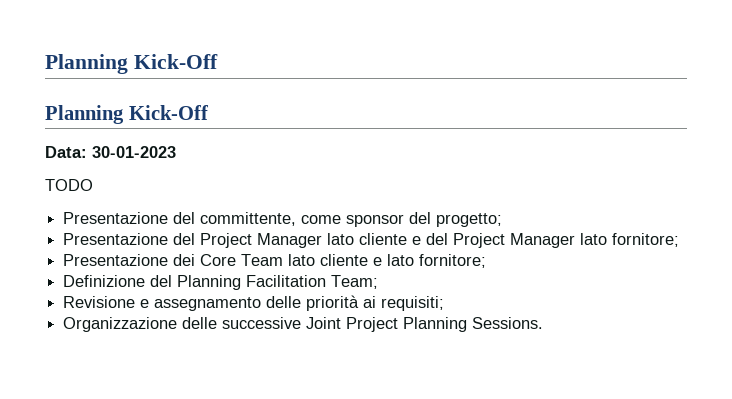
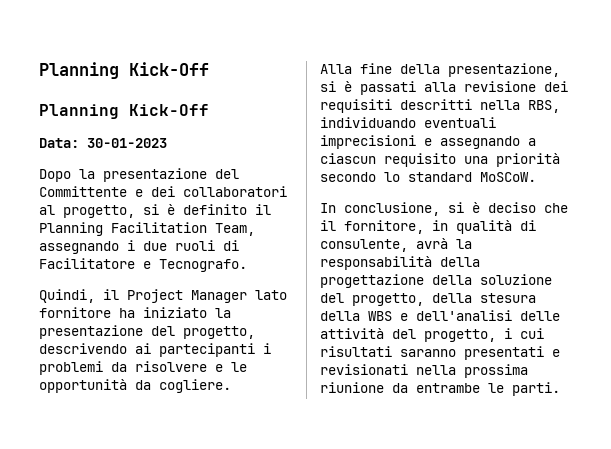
[45,179,93,191] [63,212,503,227] [63,233,680,248] [63,254,487,268] [63,275,379,290] [63,295,445,311] [63,317,544,332] TODO // Presentazione del committente, come sponsor del progetto; // Presentazione del Project Manager lato cliente e del Project Manager lato fornitore; // Presentazione dei Core Team lato cliente e lato fornitore; // Definizione del Planning Facilitation Team; // Revisione e assegnamento delle priorità ai requisiti; // Organizzazione delle successive Joint Project Planning Sessions. -> [39,168,239,182] [39,186,287,197] [39,204,271,218] [39,222,255,236] [39,240,239,254] [39,258,247,272] [39,289,287,303] [39,307,231,318] [39,325,255,339] [39,343,271,357] [39,361,247,375] [39,379,231,393] [320,63,560,77] [320,81,568,95] [320,99,560,113] [320,117,496,128] [320,135,536,149] [320,153,560,167] [320,172,536,182] [320,202,568,216] [320,220,536,234] [320,238,472,252] [320,256,480,270] [320,274,552,288] [320,293,536,306] [320,310,560,321] [320,328,544,342] [320,346,560,360] [320,364,528,378] [320,382,560,396] Dopo la presentazione del Committente e dei collaboratori al progetto, si è definito il Planning Facilitation Team, assegnando i due ruoli di Facilitatore e Tecnografo. // Quindi, il Project Manager lato fornitore ha iniziato la presentazione del progetto, descrivendo ai partecipanti i problemi da risolvere e le opportunità da cogliere. // Alla fine della presentazione, si è passati alla revisione dei requisiti descritti nella RBS, individuando eventuali imprecisioni e assegnando a ciascun requisito una priorità secondo lo standard MoSCoW. // In conclusione, si è deciso che il fornitore, in qualità di consulente, avrà la responsabilità della progettazione della soluzione del progetto, della stesura della WBS e dell'analisi delle attività del progetto, i cui risultati saranno presentati e revisionati nella prossima riunione da entrambe le parti.

